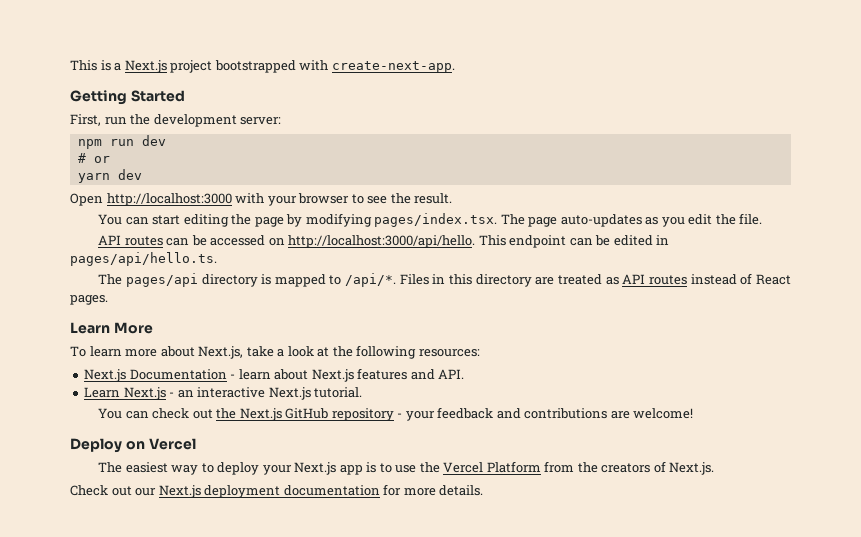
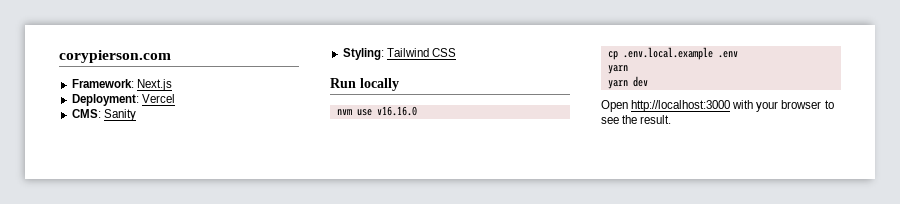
[70,60,455,73] [70,90,185,105] [70,114,282,127] [77,135,166,149] [77,153,110,163] This is a Next.js project bootstrapped with create-next-app. // Getting Started // First, run the development server: // npm run dev // # or -> [59,50,171,63] [71,79,172,91] [71,94,175,106] [71,109,136,121] [342,48,456,60] [330,78,399,91] [336,106,417,116] [607,47,738,60] [607,65,628,74] corypierson.com // Framework: Next.js // Deployment: Vercel // CMS: Sanity // Styling: Tailwind CSS // Run locally // nvm use v16.16.0 // cp .env.local.example .env // yarn
[98,213,763,227] [98,235,670,248] [70,252,217,266] [98,273,792,287] [70,295,108,305] [70,322,153,334] [70,345,480,359] [84,368,465,382] [84,387,363,400] [98,407,694,421] [70,438,196,453] [98,461,715,475] [70,484,484,498] // You can start editing the page by modifying pages/index.tsx. The page auto-updates as you edit the file. // API routes can be accessed on http://localhost:3000/api/hello. This endpoint can be edited in pages/api/hello.ts. // The pages/api directory is mapped to /api/*. Files in this directory are treated as API routes instead of React pages. // Learn More // To learn more about Next.js, take a look at the following resources: // Next.js Documentation - learn about Next.js features and API. // Learn Next.js - an interactive Next.js tutorial. // You can check out the Next.js GitHub repository - your feedback and contributions are welcome! // Deploy on Vercel // The easiest way to deploy your Next.js app is to use the Vercel Platform from the creators of Next.js. // Check out our Next.js deployment documentation for more details. -> (672, 119) none

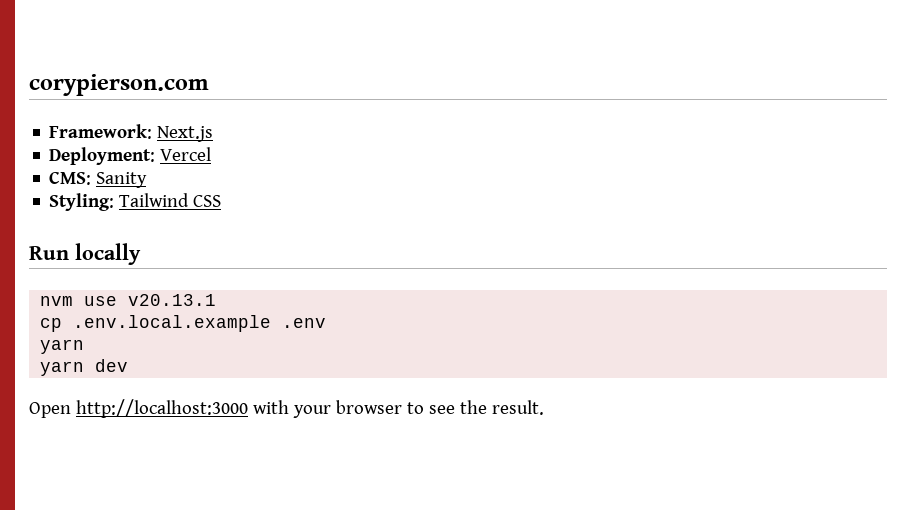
[376,106,417,116] v16.16.0 -> [128,294,217,306] v20.13.1

